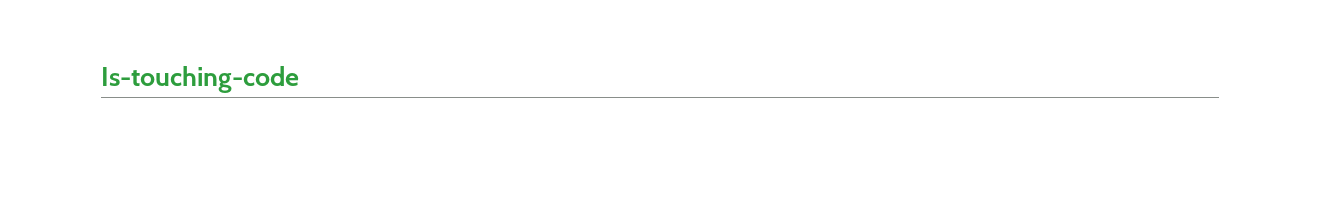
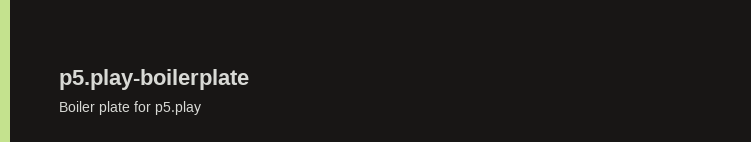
[101,66,299,93] Is-touching-code -> [59,69,249,90] [59,101,201,115] p5.play-boilerplate // Boiler plate for p5.play

